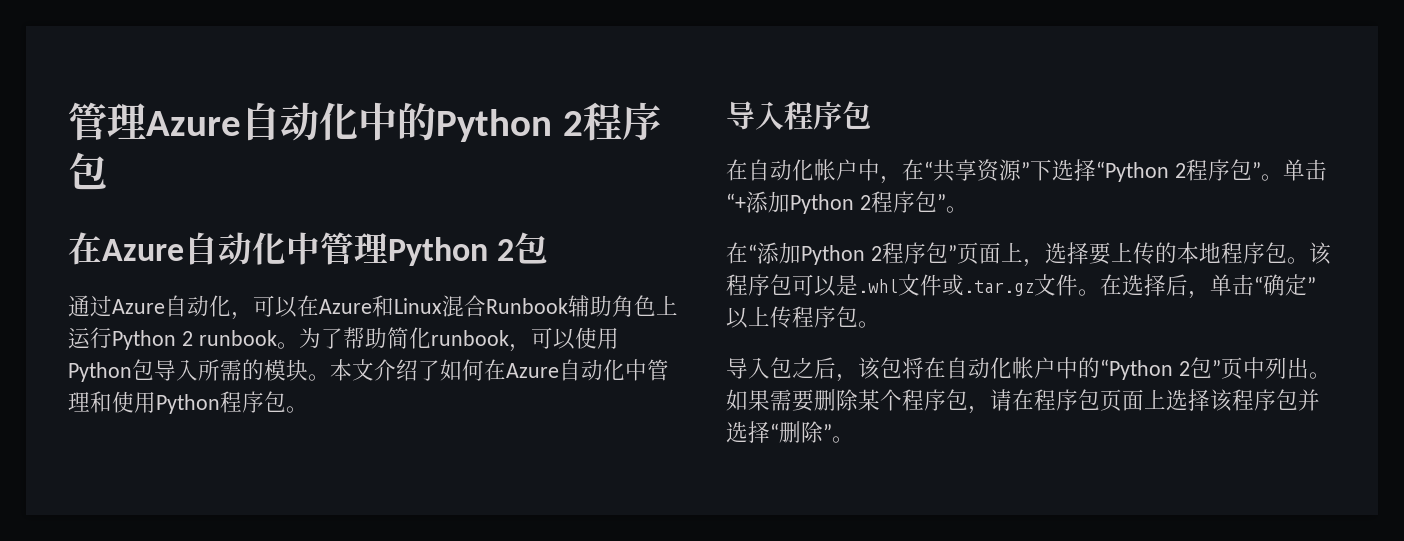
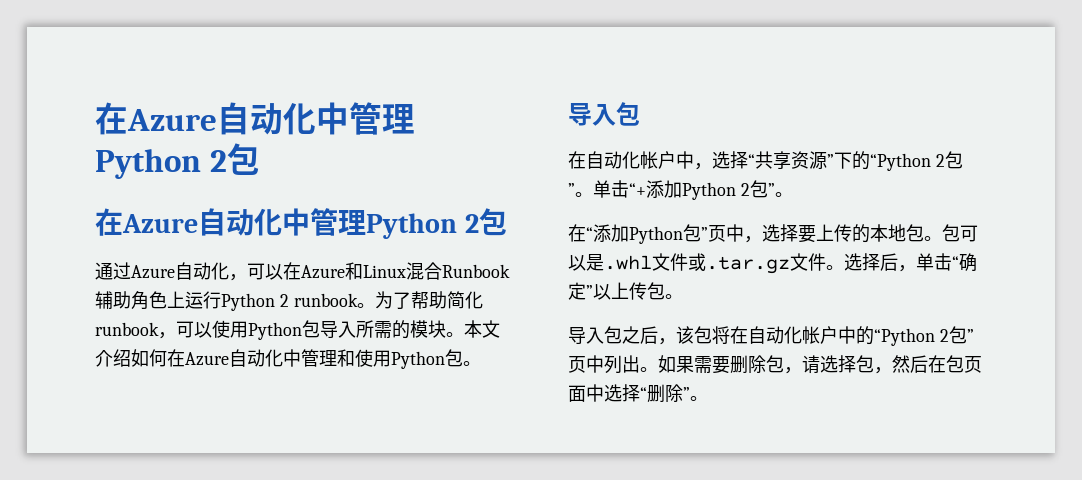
[68,102,661,142] 管理Azure自动化中的Python 2程序 -> [95,102,415,135] [95,149,227,179] 在Azure自动化中管理Python 2
[418,360,440,381] 了 -> (131, 358) none
[220,391,308,413] [726,101,842,130] 程序包。 // 导入程序 -> [445,349,481,367] [568,103,616,126] 包。 // 导入
[902,159,924,181] 在 -> [712,151,748,169] 选择
[1052,159,1230,182] 选择“Python 2程序 -> [852,151,945,171] 的“Python 2
[870,191,915,213] 程序 -> (750, 189) none
[870,242,1023,264] 2程序包”页面上 -> [683,224,744,242] 包”页中
[1220,242,1331,265] [726,274,770,296] 程序包。该程序 -> [906,224,942,242] 包。
[1100,274,1122,296] 在 -> (844, 267) none
[792,306,836,328] 程序 -> (647, 291) none
[858,389,1320,414] 某个程序包，请在程序包页面上选择该程序包并 -> [766,355,982,374] [568,384,604,402] 包，请选择包，然后在包页面中

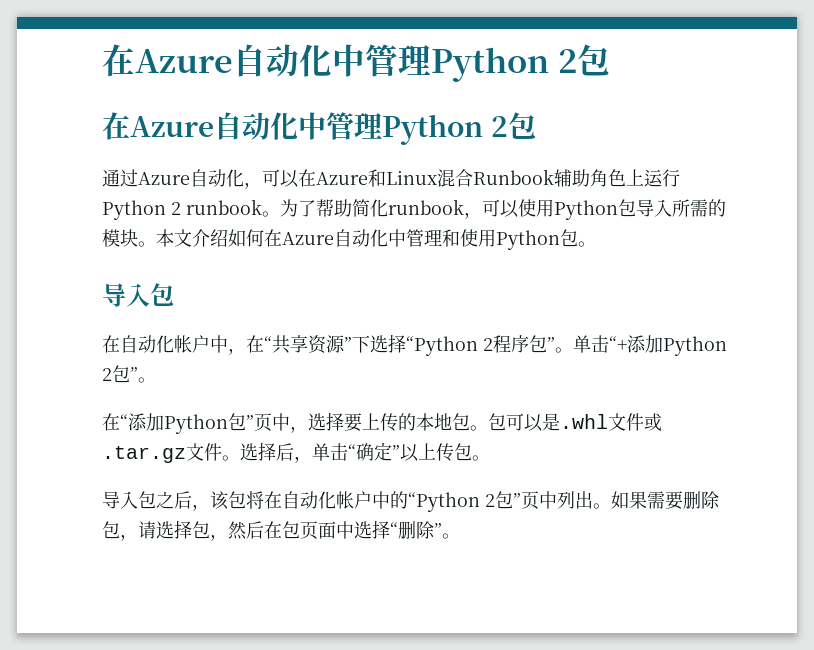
[712,151,748,169] 选择 -> [246,335,264,353] 在
[852,151,945,171] 的“Python 2 -> [370,334,529,356] 选择“Python 2程序

